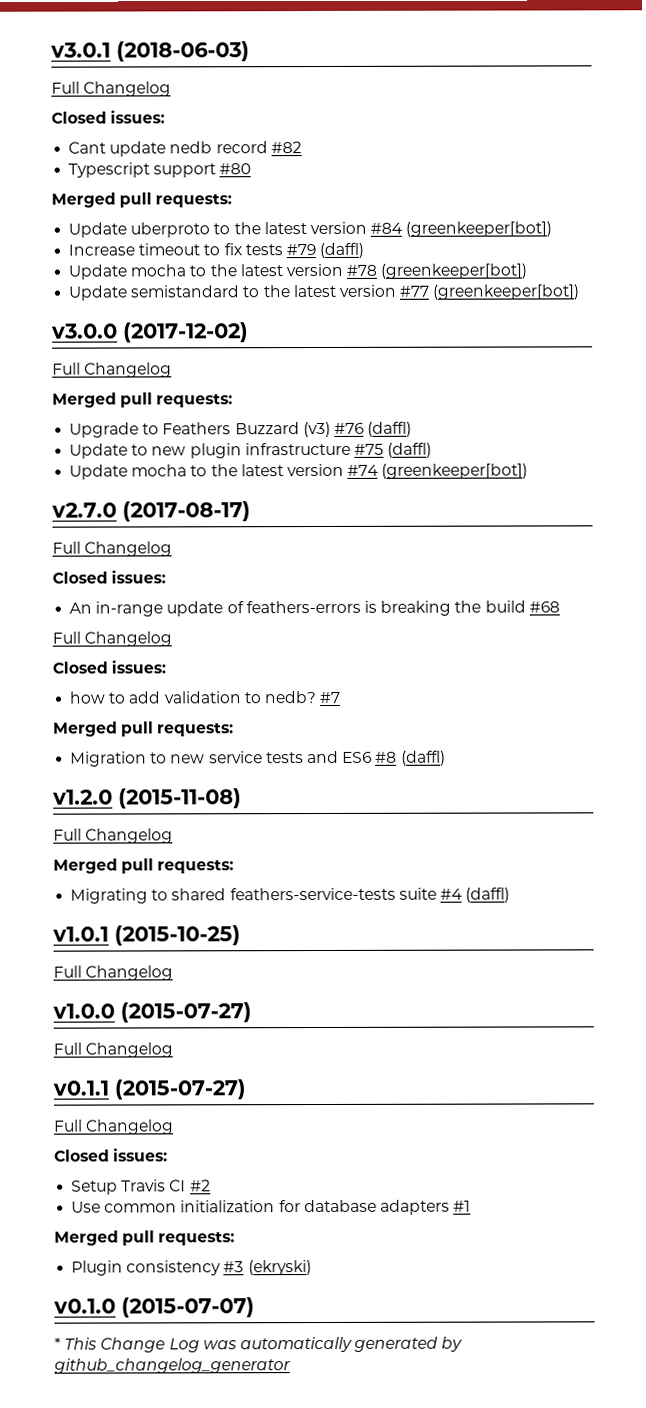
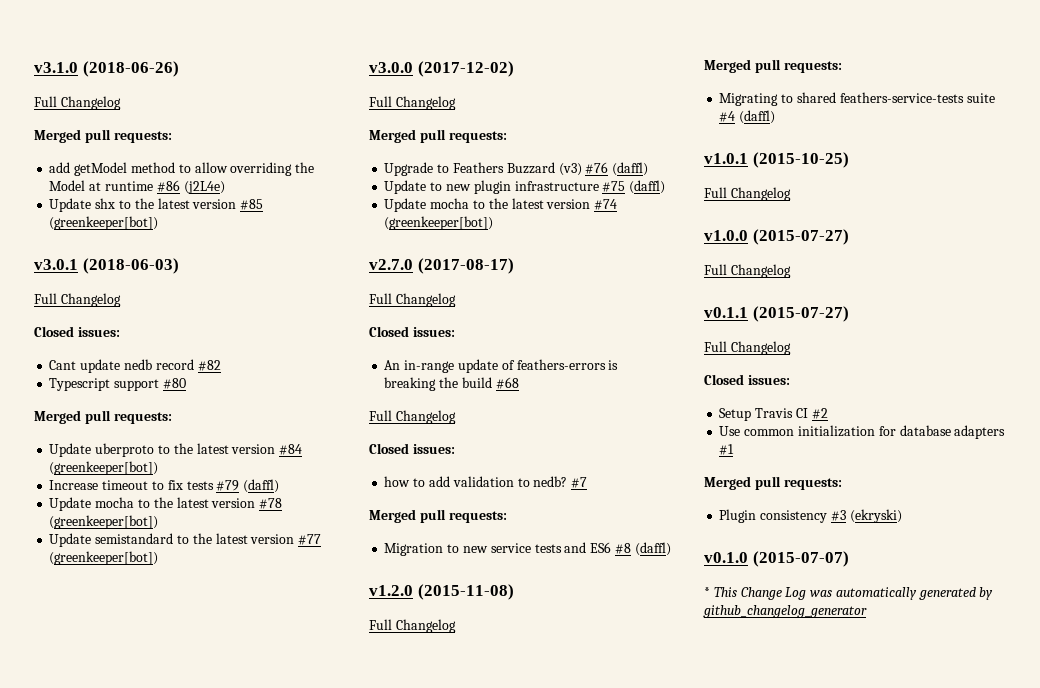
(50, 50) none -> [34,61,179,77] [34,96,121,110] [34,129,172,143] [49,162,315,176] [49,180,225,194] [49,198,264,212] [49,216,159,230] v3.1.0 (2018-06-26) // Full Changelog // Merged pull requests: // add getModel method to allow overriding the Model at runtime #86 (j2L4e) // Update shx to the latest version #85 (greenkeeper[bot]) //

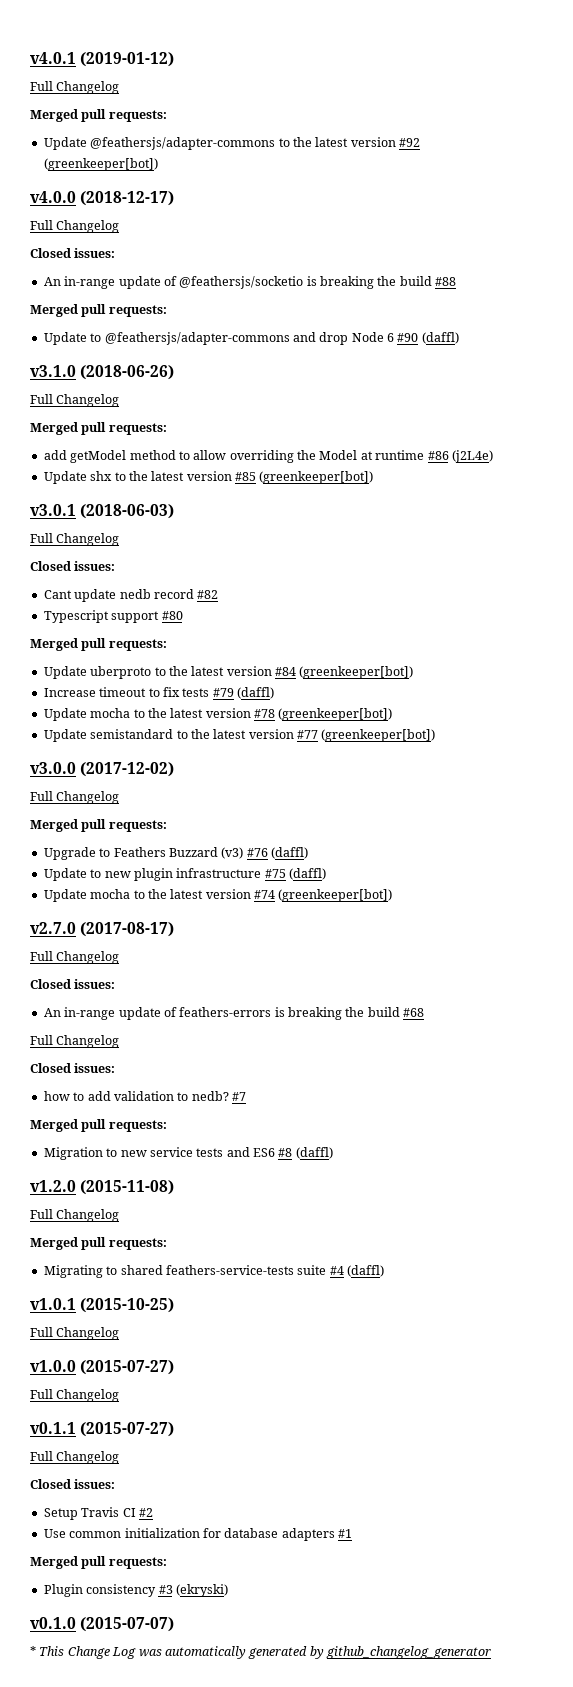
(34, 67) none -> [30,52,175,67] [30,81,120,94] [30,109,167,122] [43,137,420,150] [43,158,158,171] [30,191,175,206] [30,220,120,233] [30,248,116,258] [43,276,457,289] [30,304,167,317] [43,332,459,345] v4.0.1 (2019-01-12) // Full Changelog // Merged pull requests: // Update @feathersjs/adapter-commons to the latest version #92 (greenkeeper[bot]) // v4.0.0 (2018-12-17) // Full Changelog // Closed issues: // An in-range update of @feathersjs/socketio is breaking the build #88 // Merged pull requests: // Update to @feathersjs/adapter-commons and drop Node 6 #90 (daffl) //

